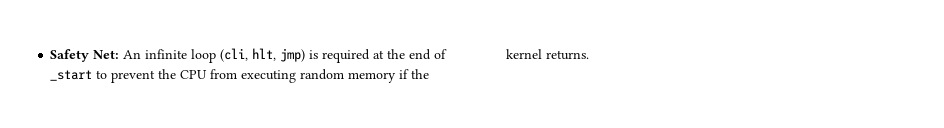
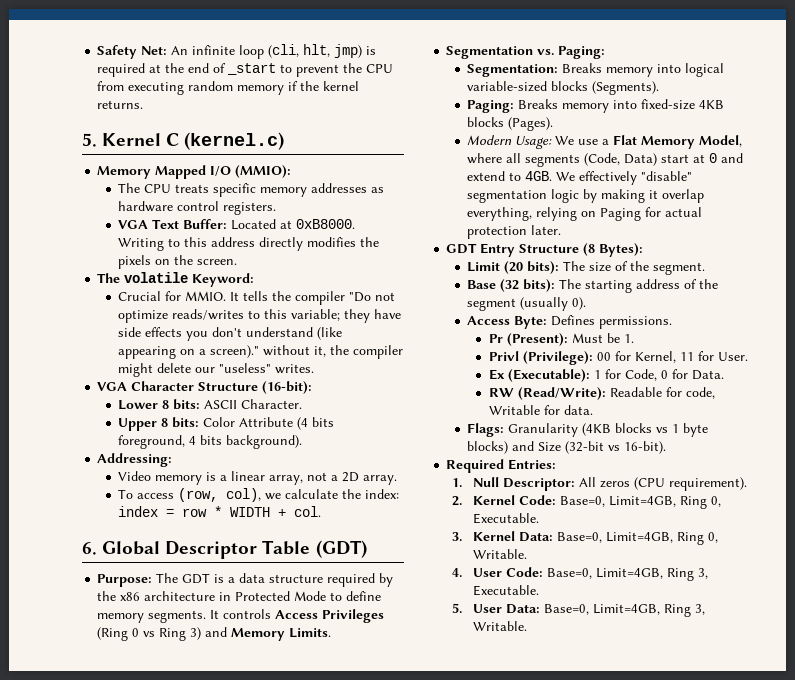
(590, 55) none -> [82,132,285,150] [97,165,292,179] [118,183,385,197] [118,201,277,215] [118,219,356,230] [118,237,380,251] [118,255,238,269] [97,272,255,287] [118,291,396,305] [118,309,402,323] [118,327,343,341] [118,345,404,359] [118,363,315,377] [97,381,313,394] [118,399,303,410] [118,417,335,431] [118,435,303,449] [97,453,173,467] [118,471,398,485] [118,488,400,502] [118,506,322,517] [82,540,367,559] [97,573,394,587] [97,591,382,601] [97,609,385,623] [97,627,332,641] [446,46,606,59] [467,63,725,77] [467,81,660,95] [467,99,725,113] [467,117,554,131] [467,135,743,149] [467,153,744,167] [467,171,693,185] [467,189,705,203] [467,207,703,221] [467,225,562,239] [446,243,644,257] [467,261,706,275] [467,279,719,293] [467,297,587,311] [467,315,673,329] [488,333,634,346] [488,351,748,365] [488,369,724,382] [488,387,715,400] [488,405,593,415] [467,423,709,437] [467,441,667,454] [446,459,557,473] [452,477,748,491] [452,495,722,509] [473,513,540,524] [452,531,719,545] [473,549,528,559] [452,567,709,581] [473,585,540,596] [452,603,706,617] [473,621,528,631] // 5. Kernel C (kernel.c) // Memory Mapped I/O (MMIO): // The CPU treats specific memory addresses as hardware control registers. // VGA Text Buffer: Located at 0xB8000. Writing to this address directly modifies the pixels on the screen. // The volatile Keyword: // Crucial for MMIO. It tells the compiler "Do not optimize reads/writes to this variable; they have side effects you don't understand (like appearing on a screen)." without it, the compiler might delete our "useless" writes. // VGA Character Structure (16-bit): // Lower 8 bits: ASCII Character. // Upper 8 bits: Color Attribute (4 bits foreground, 4 bits background). // Addressing: // Video memory is a linear array, not a 2D array. // To access (row, col), we calculate the index: index = row * WIDTH + col. // 6. Global Descriptor Table (GDT) // Purpose: The GDT is a data structure required by the x86 architecture in Protected Mode to define memory segments. It controls Access Privileges (Ring 0 vs Ring 3) and Memory Limits. // Segmentation vs. Paging: // Segmentation: Breaks memory into logical variable-sized blocks (Segments). // Paging: Breaks memory into fixed-size 4KB blocks (Pages). // Modern Usage: We use a Flat Memory Model, where all segments (Code, Data) start at 0 and extend to 4GB. We effectively "disable" segmentation logic by making it overlap everything, relying on Paging for actual protection later. // GDT Entry Structure (8 Bytes): // Limit (20 bits): The size of the segment. // Base (32 bits): The starting address of the segment (usually 0). // Access Byte: Defines permissions. // Pr (Present): Must be 1. // Privl (Privilege): 00 for Kernel, 11 for User. // Ex (Executable): 1 for Code, 0 for Data. // RW (Read/Write): Readable for code, Writable for data. // Flags: Granularity (4KB blocks vs 1 byte blocks) and Size (32-bit vs 16-bit). // Required Entries: // 1. Null Descriptor: All zeros (CPU requirement). // 2. Kernel Code: Base=0, Limit=4GB, Ring 0, Executable. // 3. Kernel Data: Base=0, Limit=4GB, Ring 0, Writable. // 4. User Code: Base=0, Limit=4GB, Ring 3, Executable. // 5. User Data: Base=0, Limit=4GB, Ring 3, Writable.

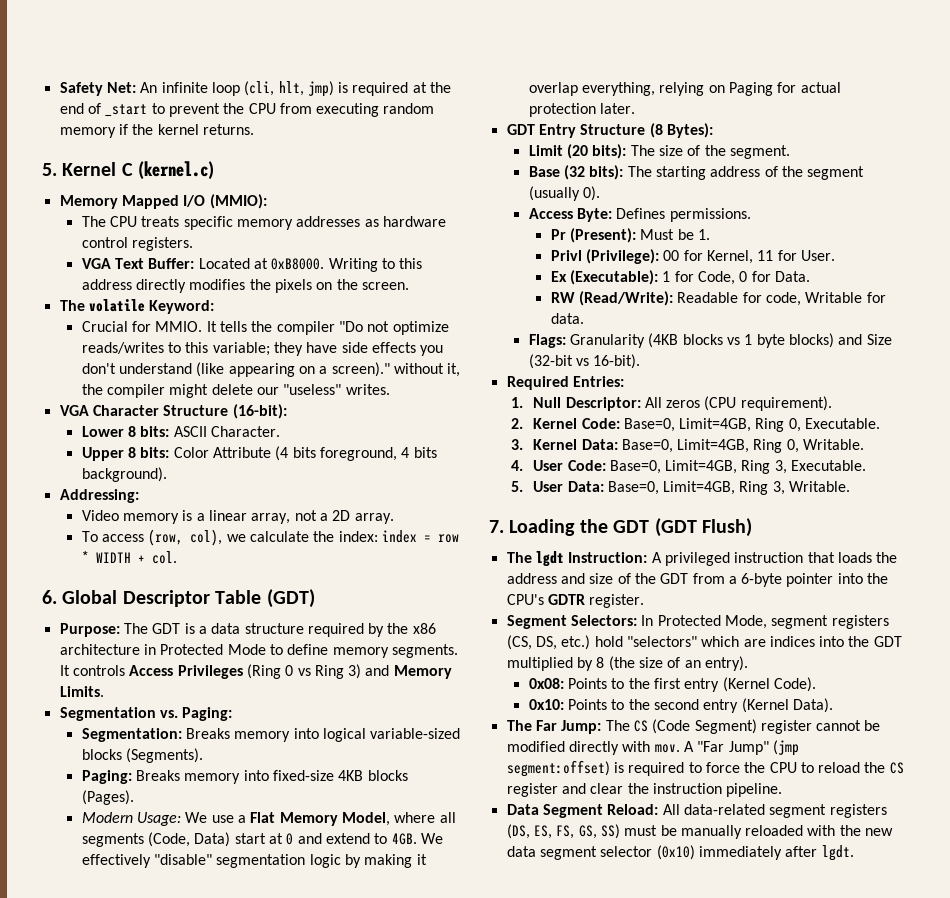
(528, 626) none -> [489,518,752,537] [506,551,898,567] [506,573,889,587] [506,594,645,608] [506,615,889,629] [506,635,902,650] [506,656,748,671] [528,677,816,692] [528,698,833,713] [506,719,881,734] [506,740,799,756] [506,760,904,777] [506,783,783,797] [506,804,887,818] [506,824,894,839] [506,845,854,861] // 7. Loading the GDT (GDT Flush) // The lgdt Instruction: A privileged instruction that loads the address and size of the GDT from a 6-byte pointer into the CPU's GDTR register. // Segment Selectors: In Protected Mode, segment registers (CS, DS, etc.) hold "selectors" which are indices into the GDT multiplied by 8 (the size of an entry). // 0x08: Points to the first entry (Kernel Code). // 0x10: Points to the second entry (Kernel Data). // The Far Jump: The CS (Code Segment) register cannot be modified directly with mov. A "Far Jump" (jmp segment:offset) is required to force the CPU to reload the CS register and clear the instruction pipeline. // Data Segment Reload: All data-related segment registers (DS, ES, FS, GS, SS) must be manually reloaded with the new data segment selector (0x10) immediately after lgdt.

